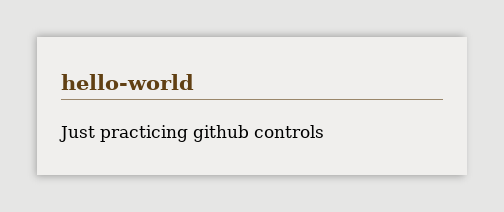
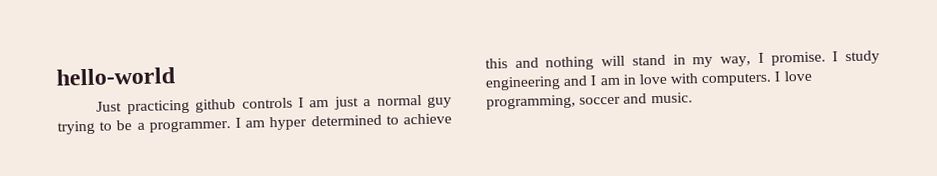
(324, 131) none -> [297,94,452,110] [57,113,452,135] [485,50,880,71] [485,70,812,91] [486,92,693,110] I am just a normal guy trying to be a programmer. I am hyper determined to achieve this and nothing will stand in my way, I promise. I study engineering and I am in love with computers. I love programming, soccer and music.

